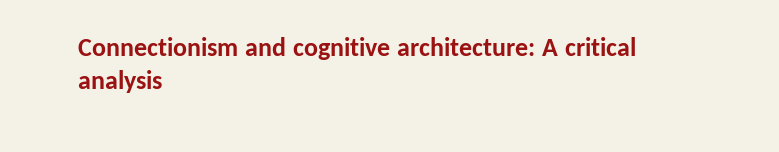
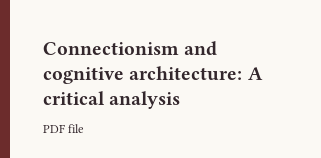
(162, 81) none -> [43,124,85,133] // PDF file

